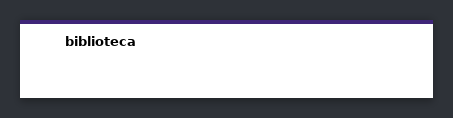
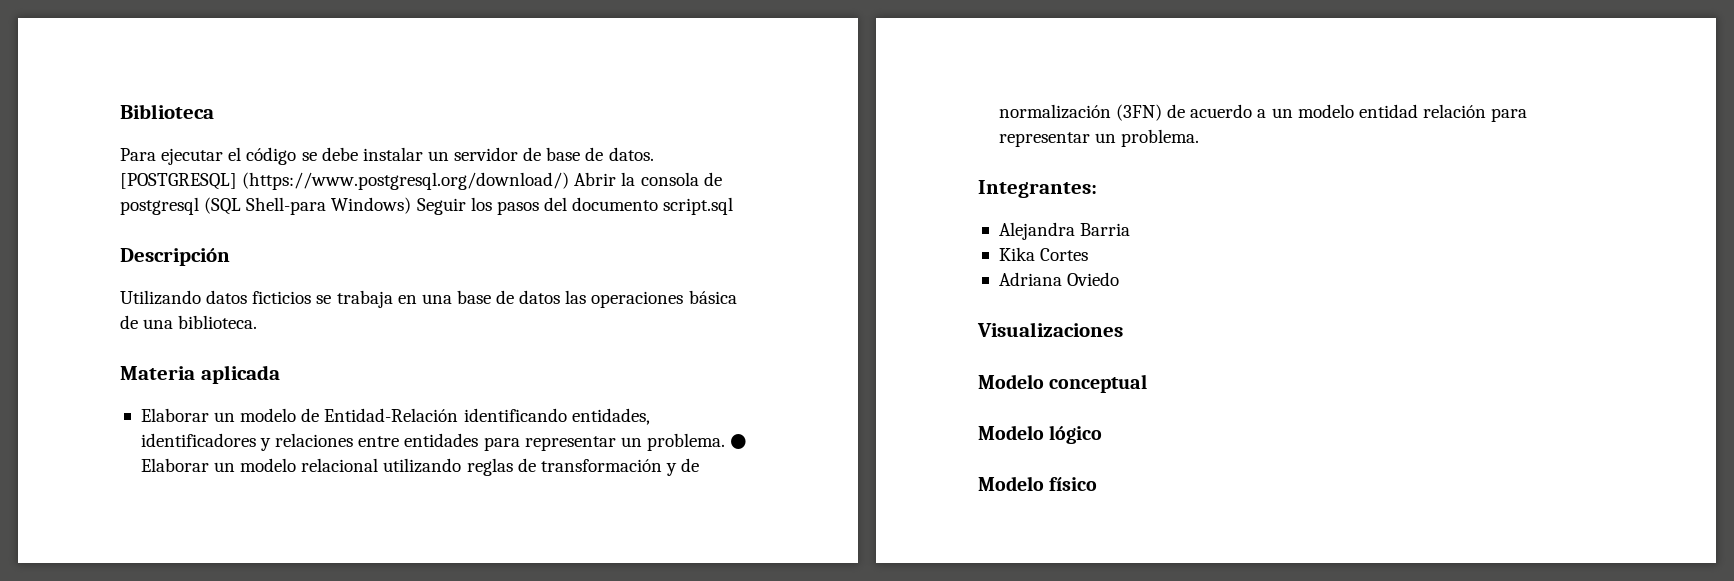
[65,36,136,46] biblioteca -> [120,104,214,119] [120,147,654,165] [120,172,722,190] [120,197,734,215] [120,248,230,266] [120,290,737,308] [120,315,258,329] [120,365,280,384] [140,408,650,425] [140,433,748,451] [140,458,700,476] [998,104,1528,122] [998,129,1200,147] [978,180,1097,198] [998,222,1131,240] [998,247,1089,261] [998,272,1120,286] [977,322,1123,337] [978,374,1148,393] [978,425,1103,444] [978,476,1098,491] Biblioteca // Para ejecutar el código se debe instalar un servidor de base de datos. [POSTGRESQL] (https://www.postgresql.org/download/) Abrir la consola de postgresql (SQL Shell-para Windows) Seguir los pasos del documento script.sql // Descripción // Utilizando datos ficticios se trabaja en una base de datos las operaciones básica de una biblioteca. // Materia aplicada // Elaborar un modelo de Entidad-Relación identificando entidades, identificadores y relaciones entre entidades para representar un problema. ● Elaborar un modelo relacional utilizando reglas de transformación y de normalización (3FN) de acuerdo a un modelo entidad relación para representar un problema. // Integrantes: // Alejandra Barria // Kika Cortes // Adriana Oviedo // Visualizaciones // Modelo conceptual // Modelo lógico // Modelo físico

